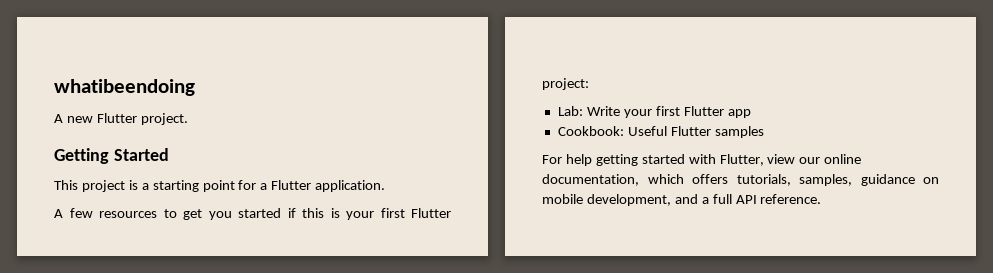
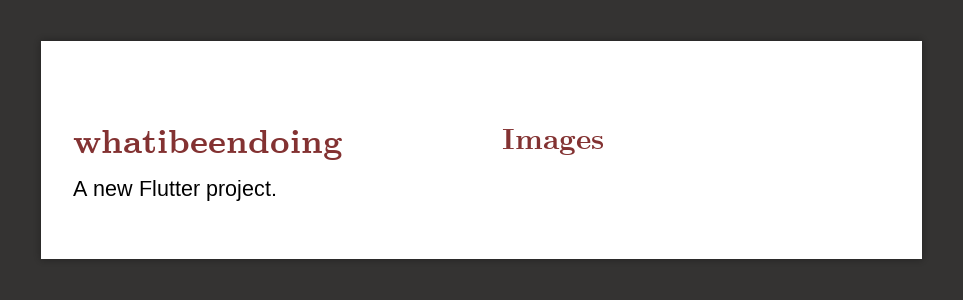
[54,148,169,164] [54,180,386,192] [54,208,451,220] [542,78,589,90] [557,106,751,118] [557,126,764,138] [542,154,862,166] [542,174,939,186] [542,194,822,206] Getting Started // This project is a starting point for a Flutter application. // A few resources to get you started if this is your first Flutter project: // Lab: Write your first Flutter app // Cookbook: Useful Flutter samples // For help getting started with Flutter, view our online documentation, which offers tutorials, samples, guidance on mobile development, and a full API reference. -> [502,129,604,155] Images

